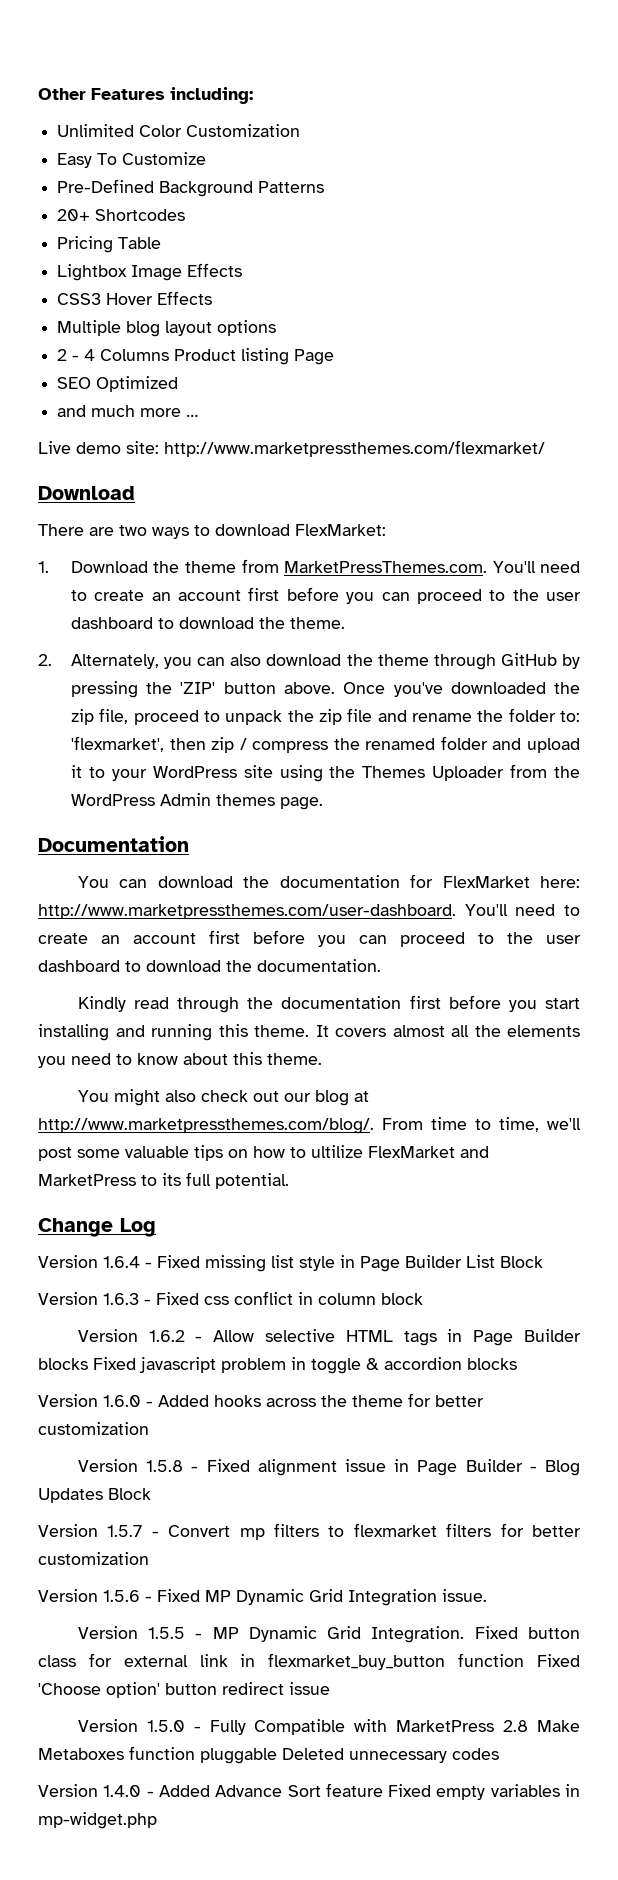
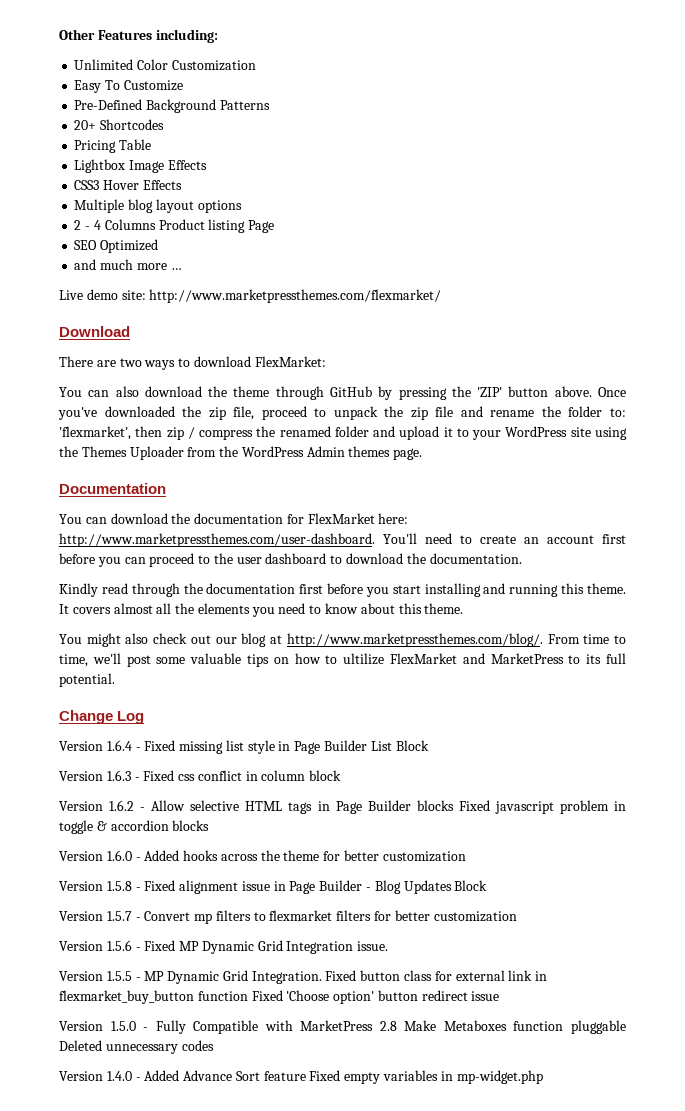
[38,559,580,573] [70,587,581,604] [70,617,345,629] [38,654,193,669] 1. Download the theme from MarketPressThemes.com. You'll need to create an account first before you can proceed to the user dashboard to download the theme. // 2. Alternately, you -> [59,387,82,397] You

